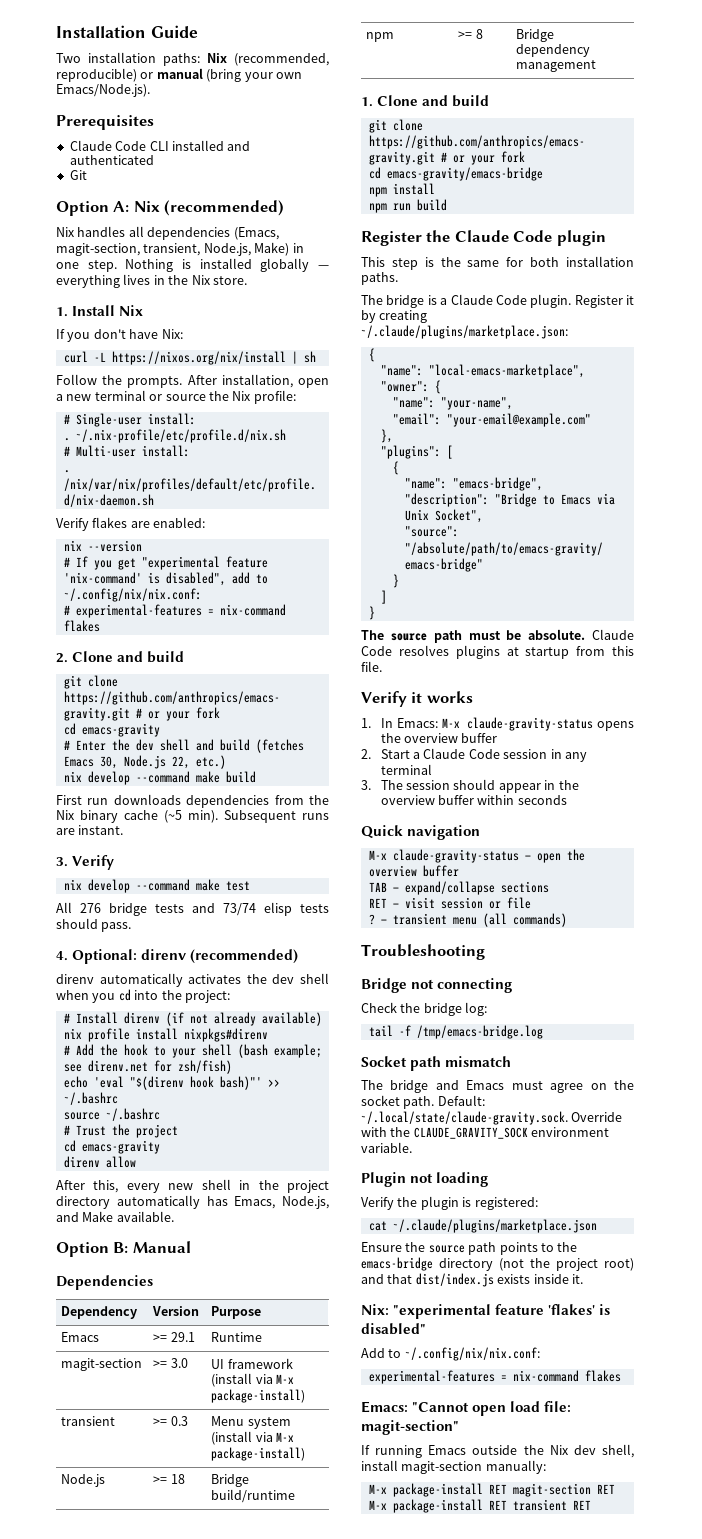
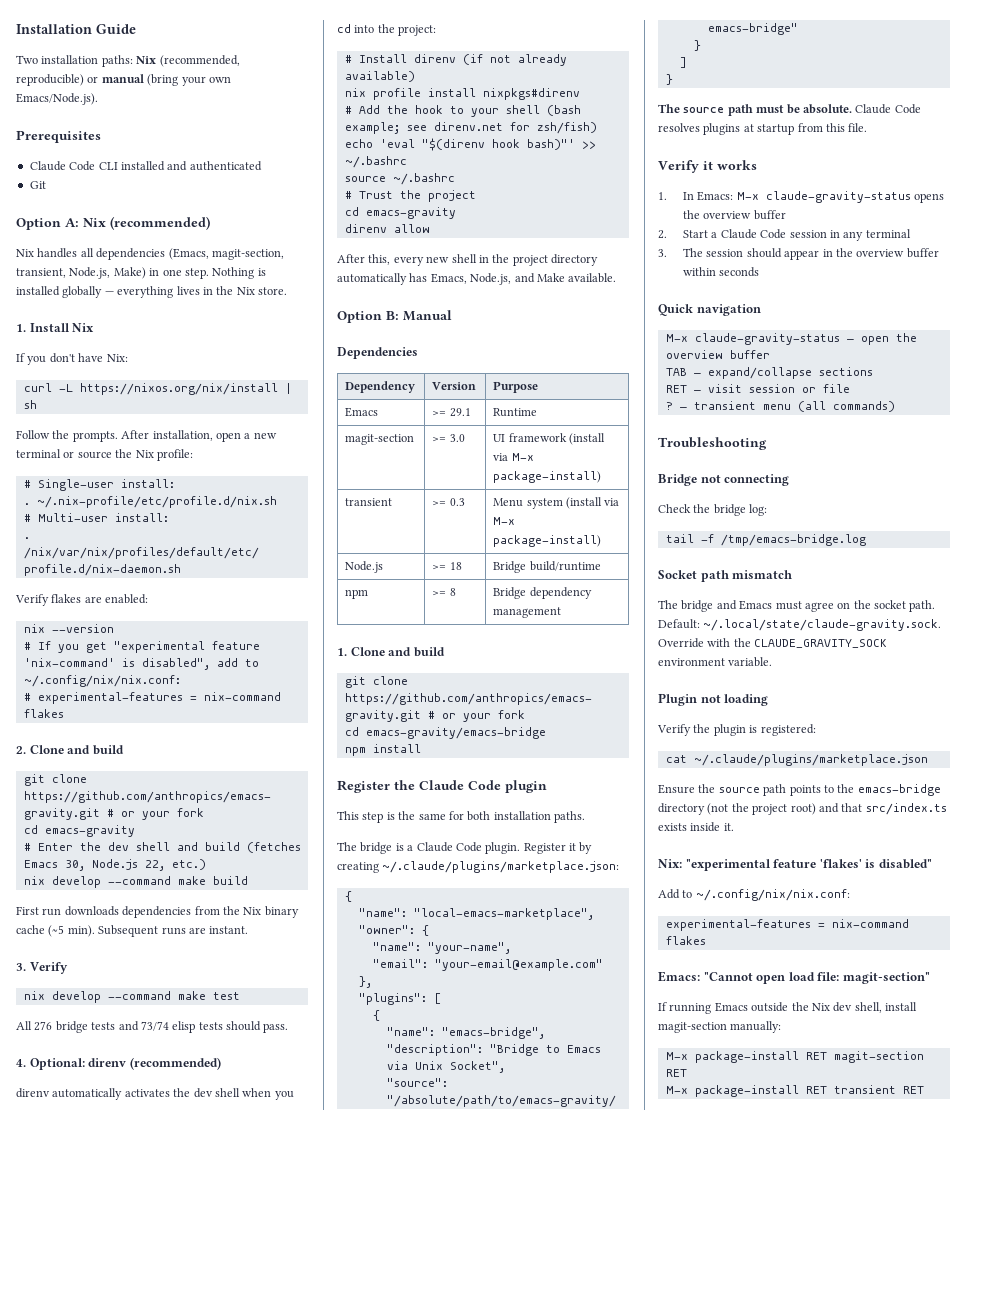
[368,199,447,213] // npm run build -> (421, 748) none
[415,1273,494,1287] dist/index.js -> [865,803,947,815] src/index.ts

